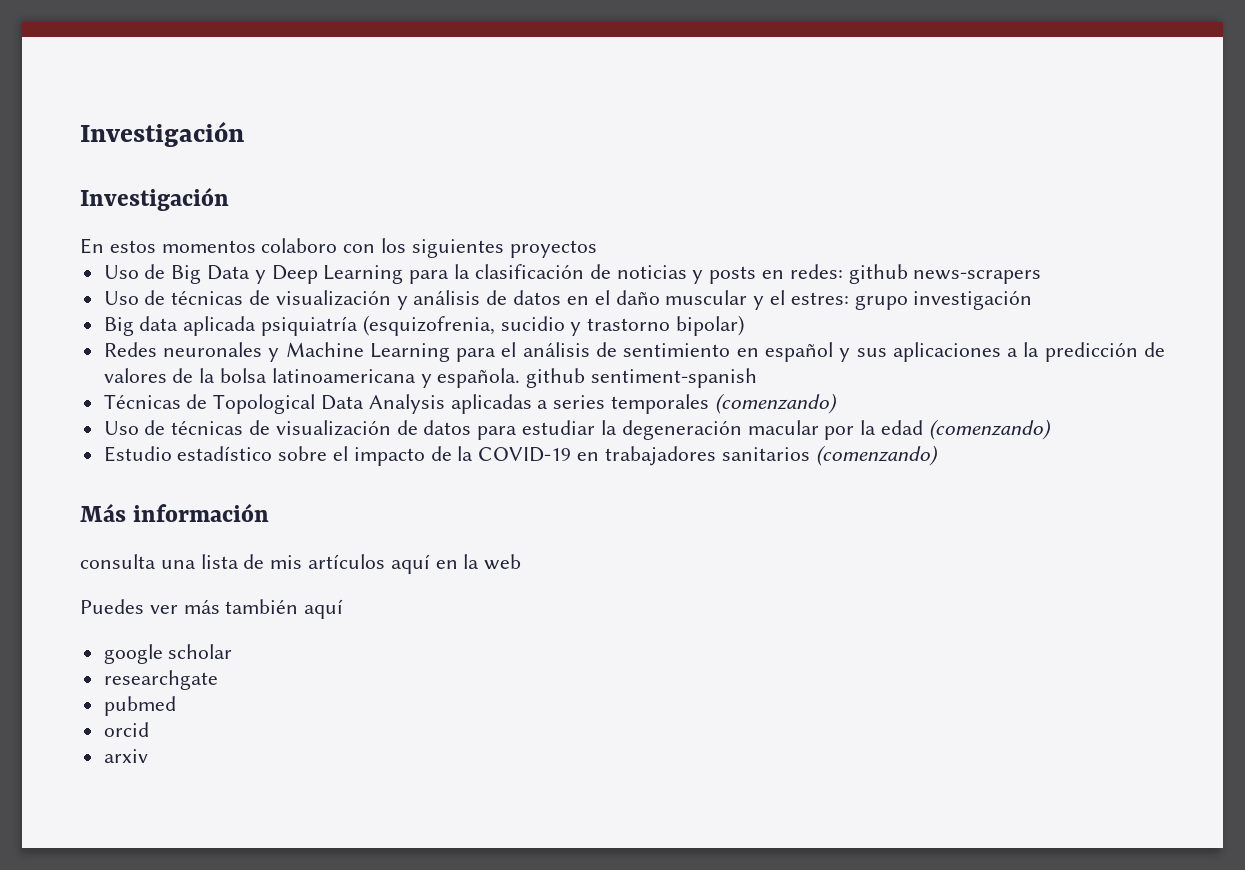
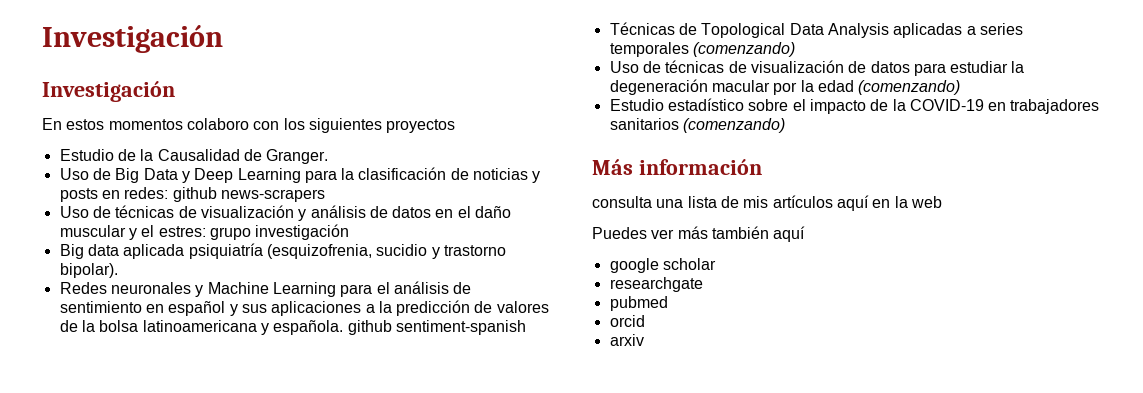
(597, 249) none -> [59,149,329,164] // Estudio de la Causalidad de Granger.
[676,315,745,336] bipolar) -> [59,263,118,278] bipolar).

